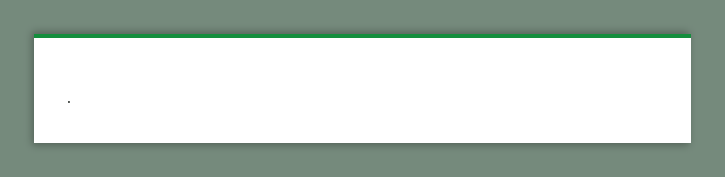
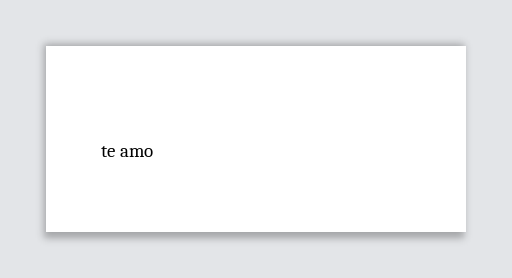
[67,100,71,103] . -> [101,146,154,157] te amo

